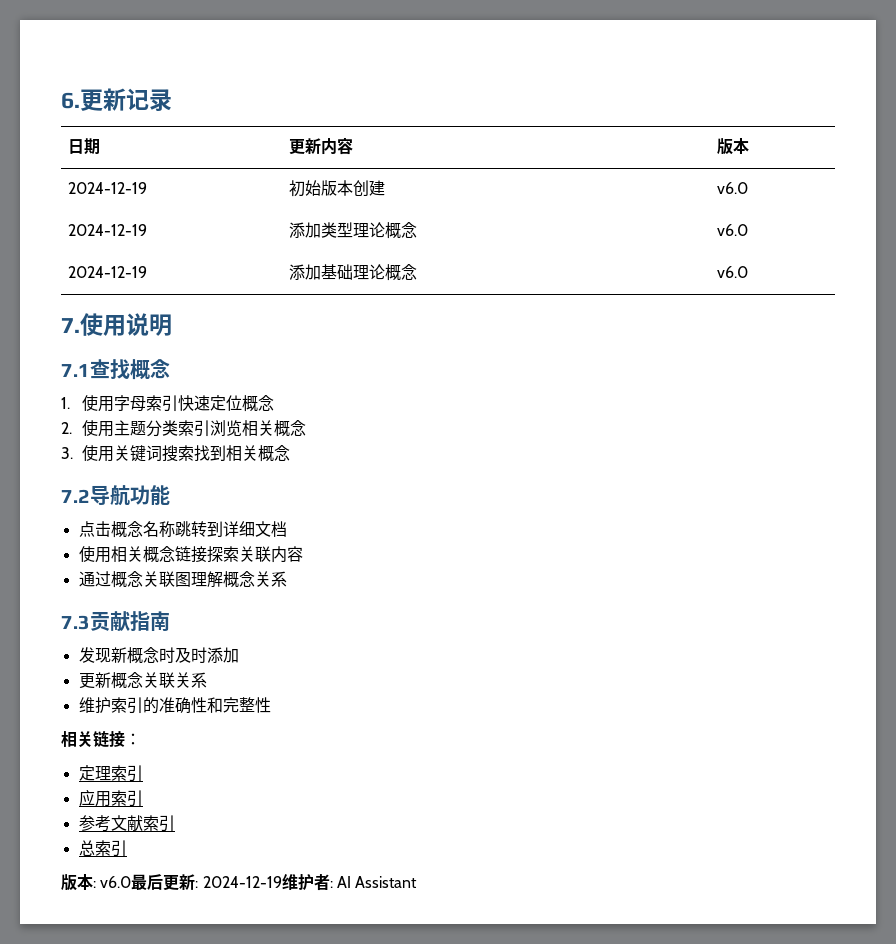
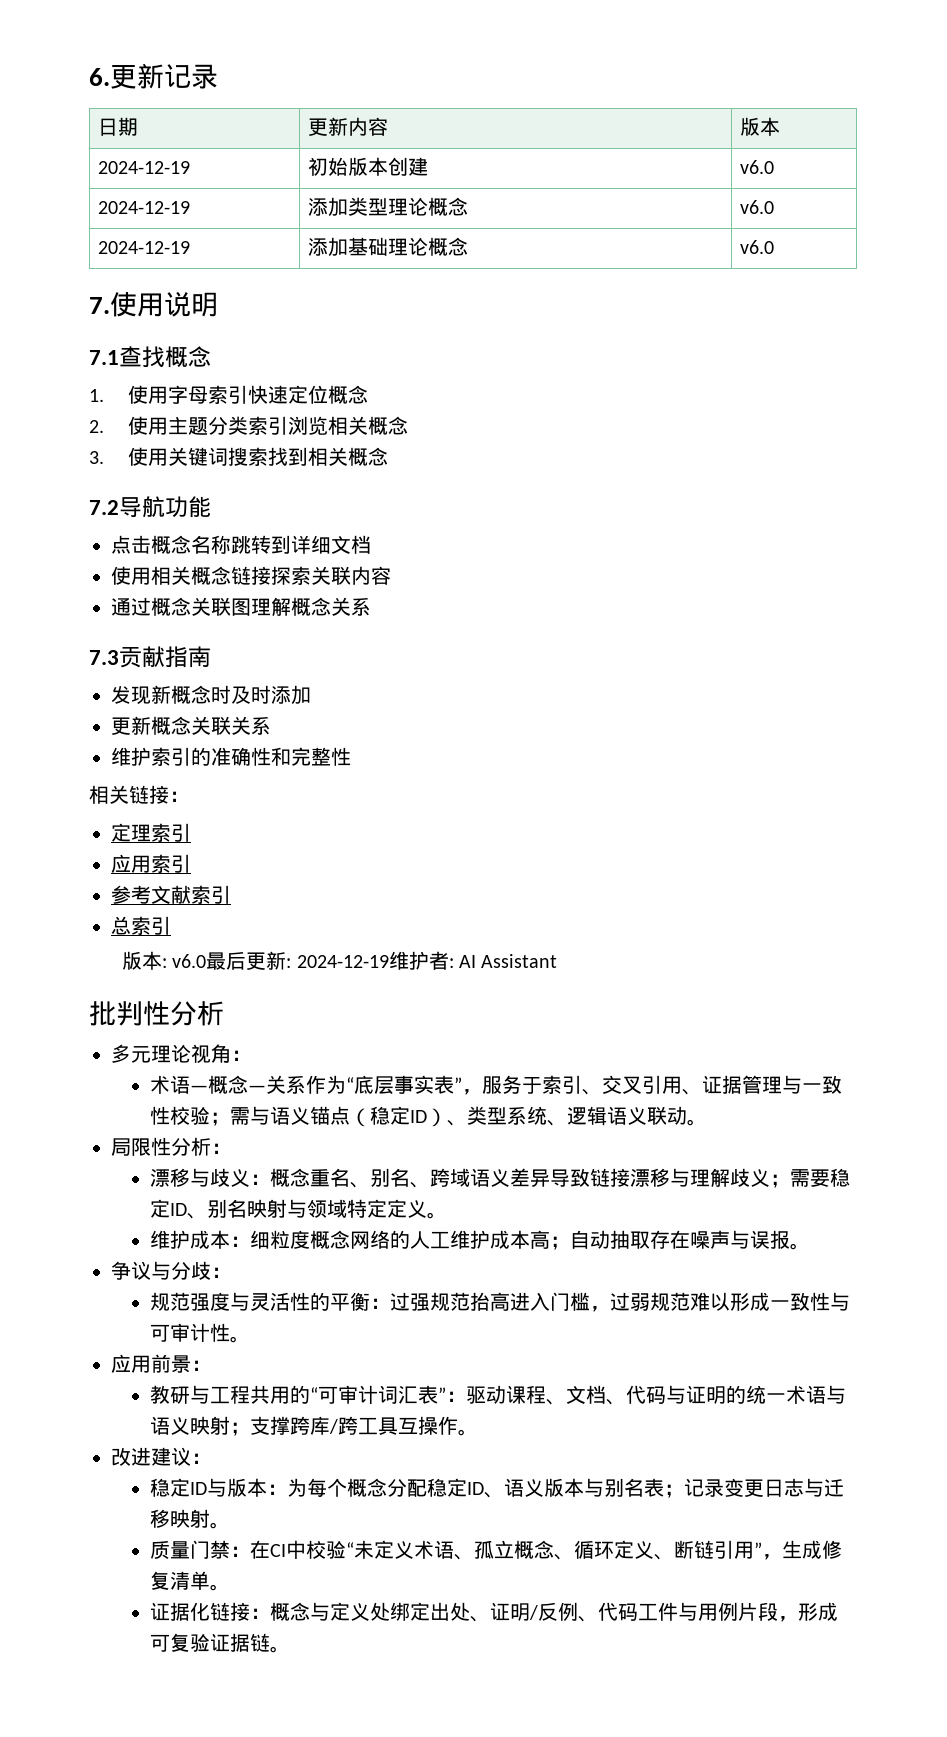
(418, 882) none -> [89,1001,224,1026] [111,1044,251,1064] [150,1075,843,1095] [150,1106,708,1127] [111,1137,231,1156] [150,1168,851,1188] [150,1199,448,1219] [150,1230,811,1250] [111,1261,231,1280] [150,1292,851,1312] [150,1323,251,1343] [111,1354,211,1373] [150,1385,847,1405] [150,1416,479,1436] [111,1447,211,1466] [150,1478,845,1498] [150,1509,231,1529] [150,1540,843,1560] [150,1571,231,1591] [150,1602,839,1622] [150,1633,291,1653] // 批判性分析 // 多元理论视角： // 术语—概念—关系作为“底层事实表”，服务于索引、交叉引用、证据管理与一致性校验；需与语义锚点（稳定ID）、类型系统、逻辑语义联动。 // 局限性分析： // 漂移与歧义：概念重名、别名、跨域语义差异导致链接漂移与理解歧义；需要稳定ID、别名映射与领域特定定义。 // 维护成本：细粒度概念网络的人工维护成本高；自动抽取存在噪声与误报。 // 争议与分歧： // 规范强度与灵活性的平衡：过强规范抬高进入门槛，过弱规范难以形成一致性与可审计性。 // 应用前景： // 教研与工程共用的“可审计词汇表”：驱动课程、文档、代码与证明的统一术语与语义映射；支撑跨库/跨工具互操作。 // 改进建议： // 稳定ID与版本：为每个概念分配稳定ID、语义版本与别名表；记录变更日志与迁移映射。 // 质量门禁：在CI中校验“未定义术语、孤立概念、循环定义、断链引用”，生成修复清单。 // 证据化链接：概念与定义处绑定出处、证明/反例、代码工件与用例片段，形成可复验证据链。

